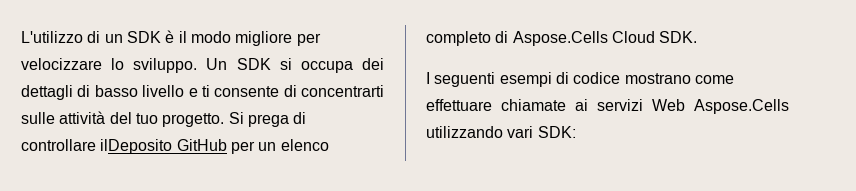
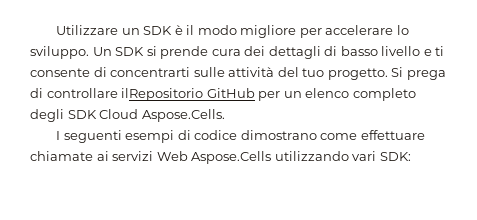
[21,31,101,43] L'utilizzo di -> [56,25,119,35] Utilizzare
[21,58,102,70] velocizzare -> [325,25,394,35] accelerare
[300,61,353,73] occupa -> [160,46,241,59] prende cura
[100,139,173,154] ilDeposito -> [121,88,204,101] ilRepositorio
[495,31,698,46] di Aspose.Cells Cloud SDK. -> [30,109,225,122] degli SDK Cloud Aspose.Cells.
[624,73,691,84] mostrano -> [240,130,317,140] dimostrano

